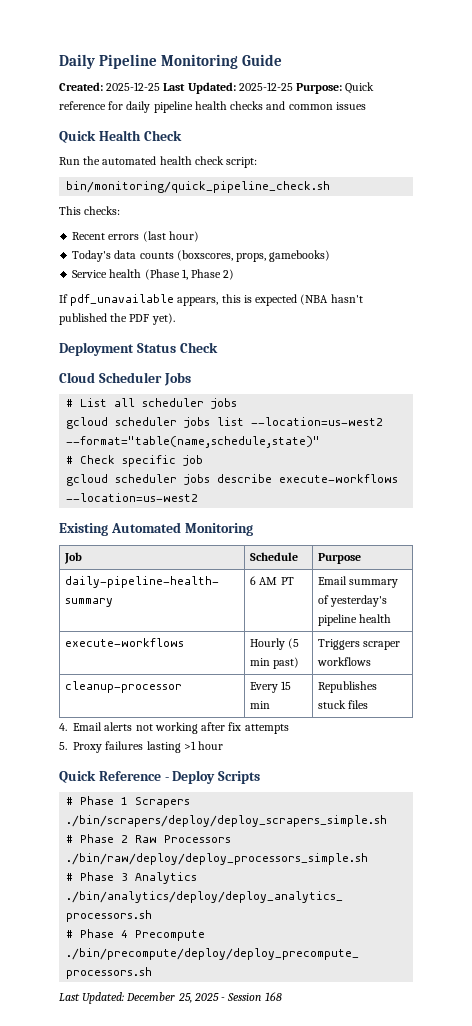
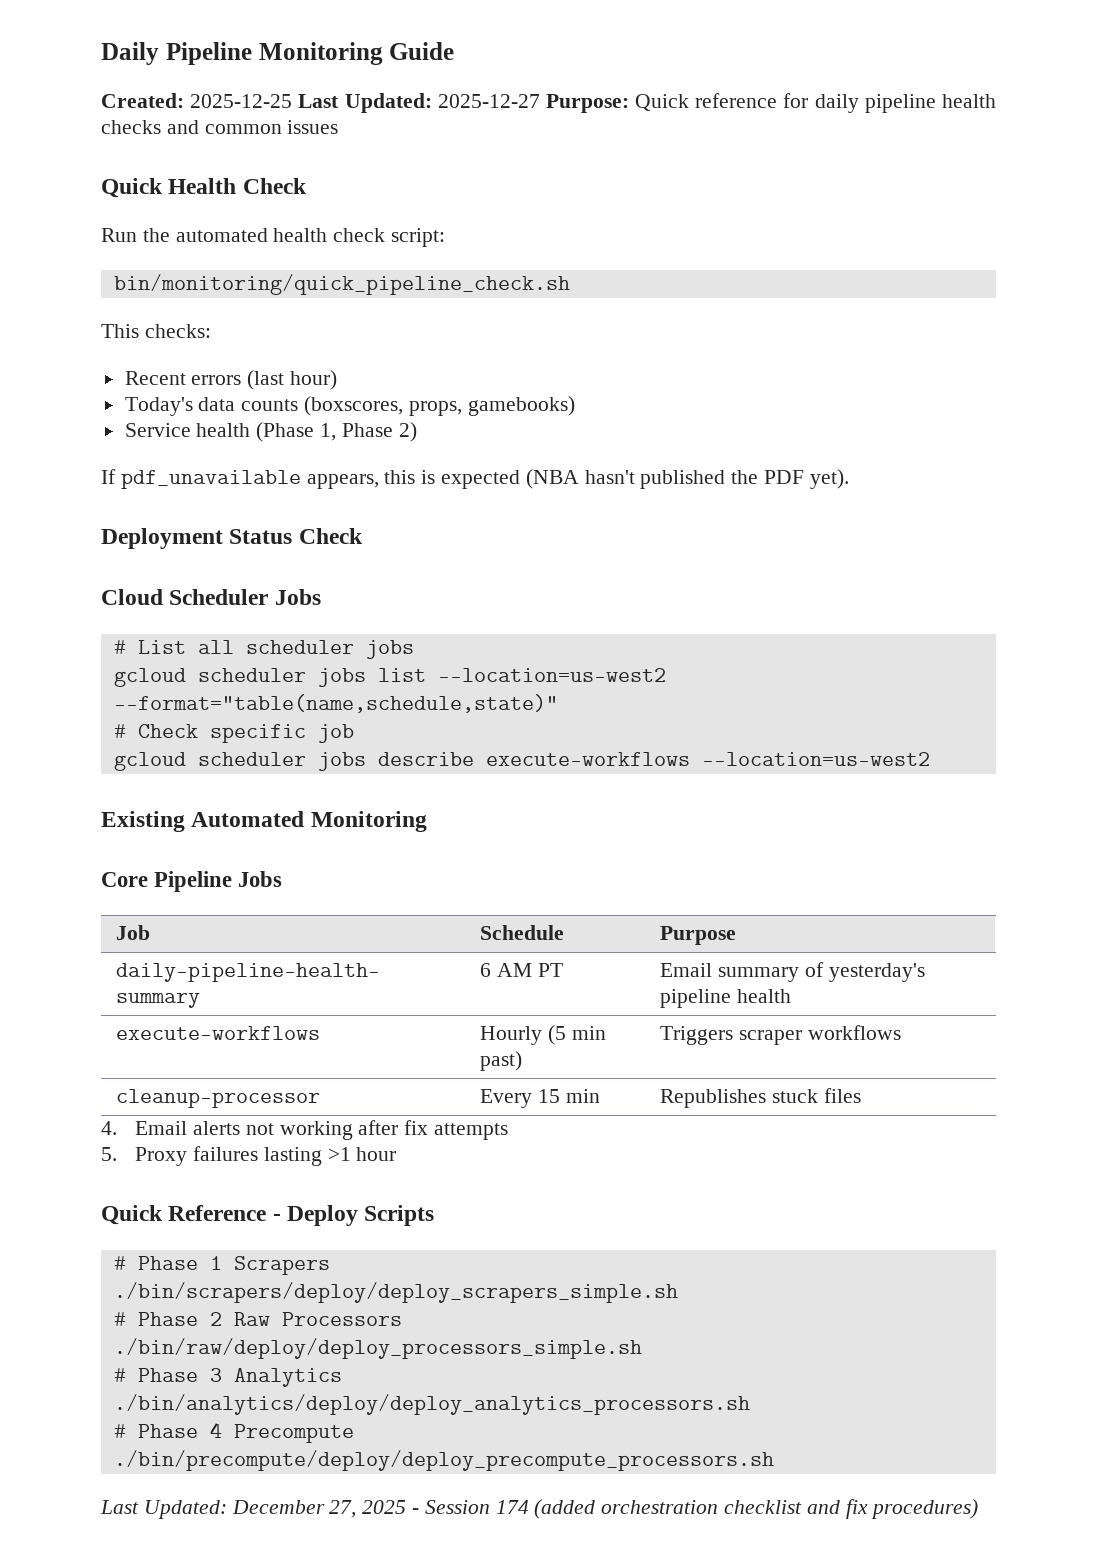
[238,82,293,91] 2025-12-25 -> [437,94,540,108] 2025-12-27
(253, 529) none -> [101,871,283,892] // Core Pipeline Jobs
[177,993,192,1003] 25, -> [329,1500,357,1518] 27,
[264,992,282,1001] 168 -> [495,1499,979,1519] 174 (added orchestration checklist and fix procedures)

